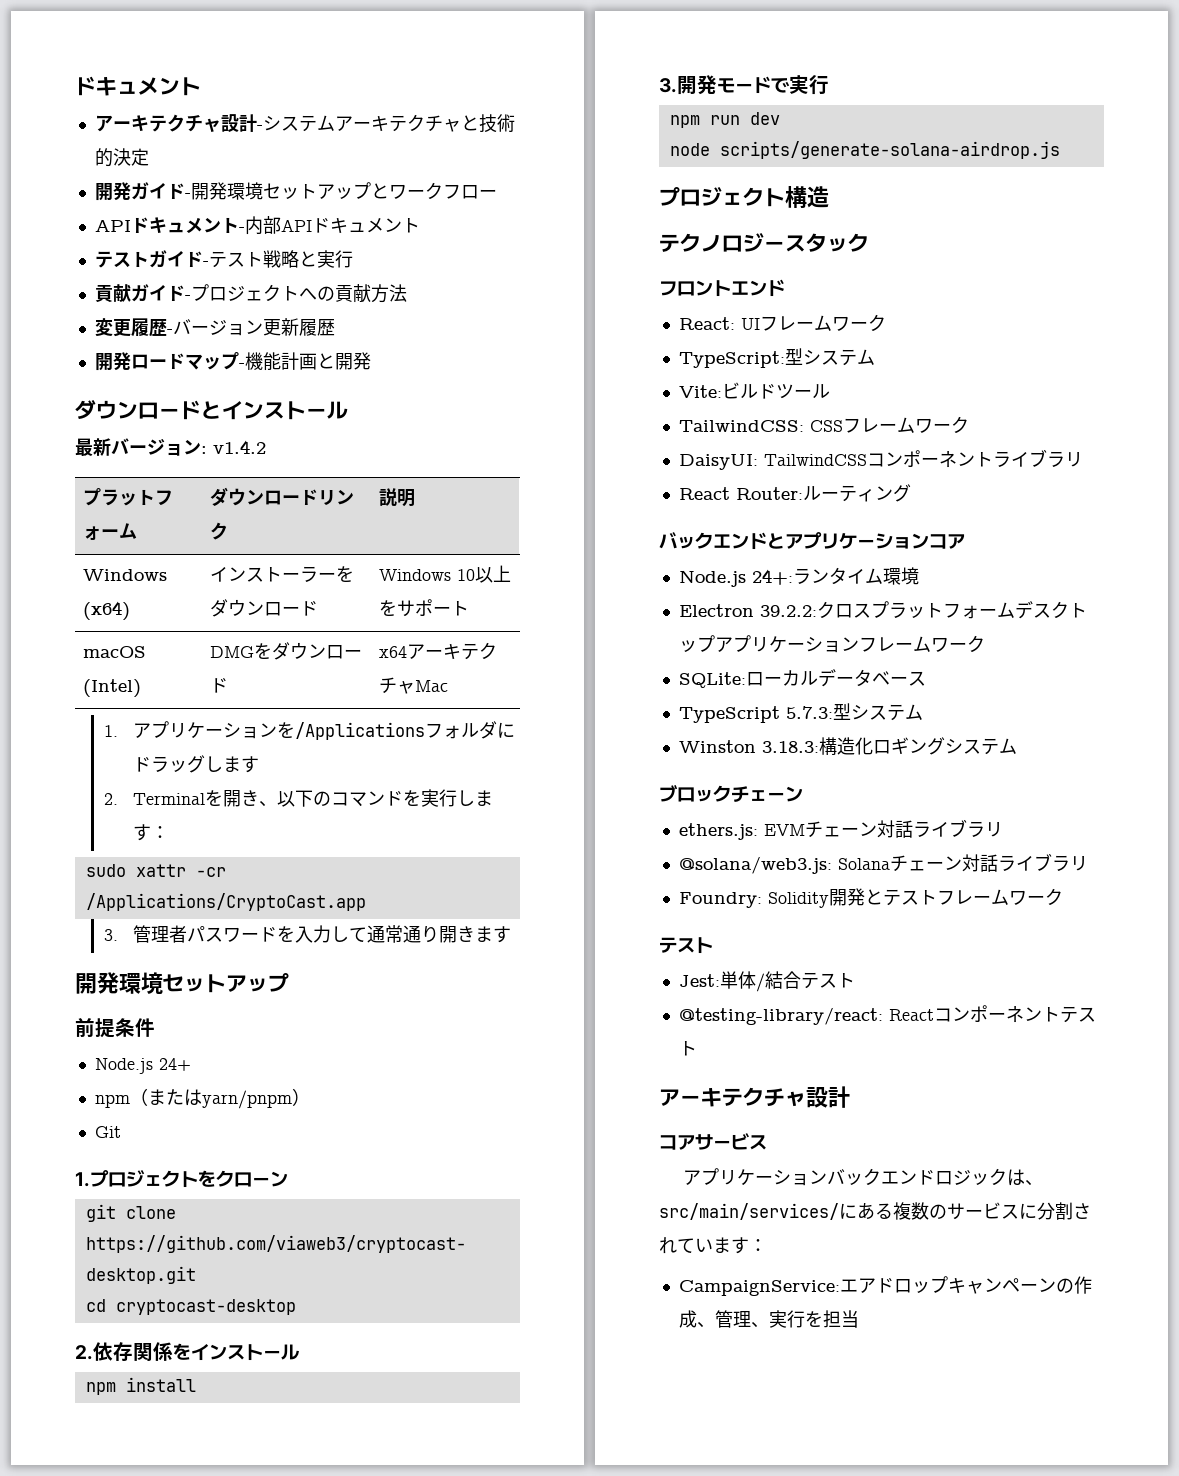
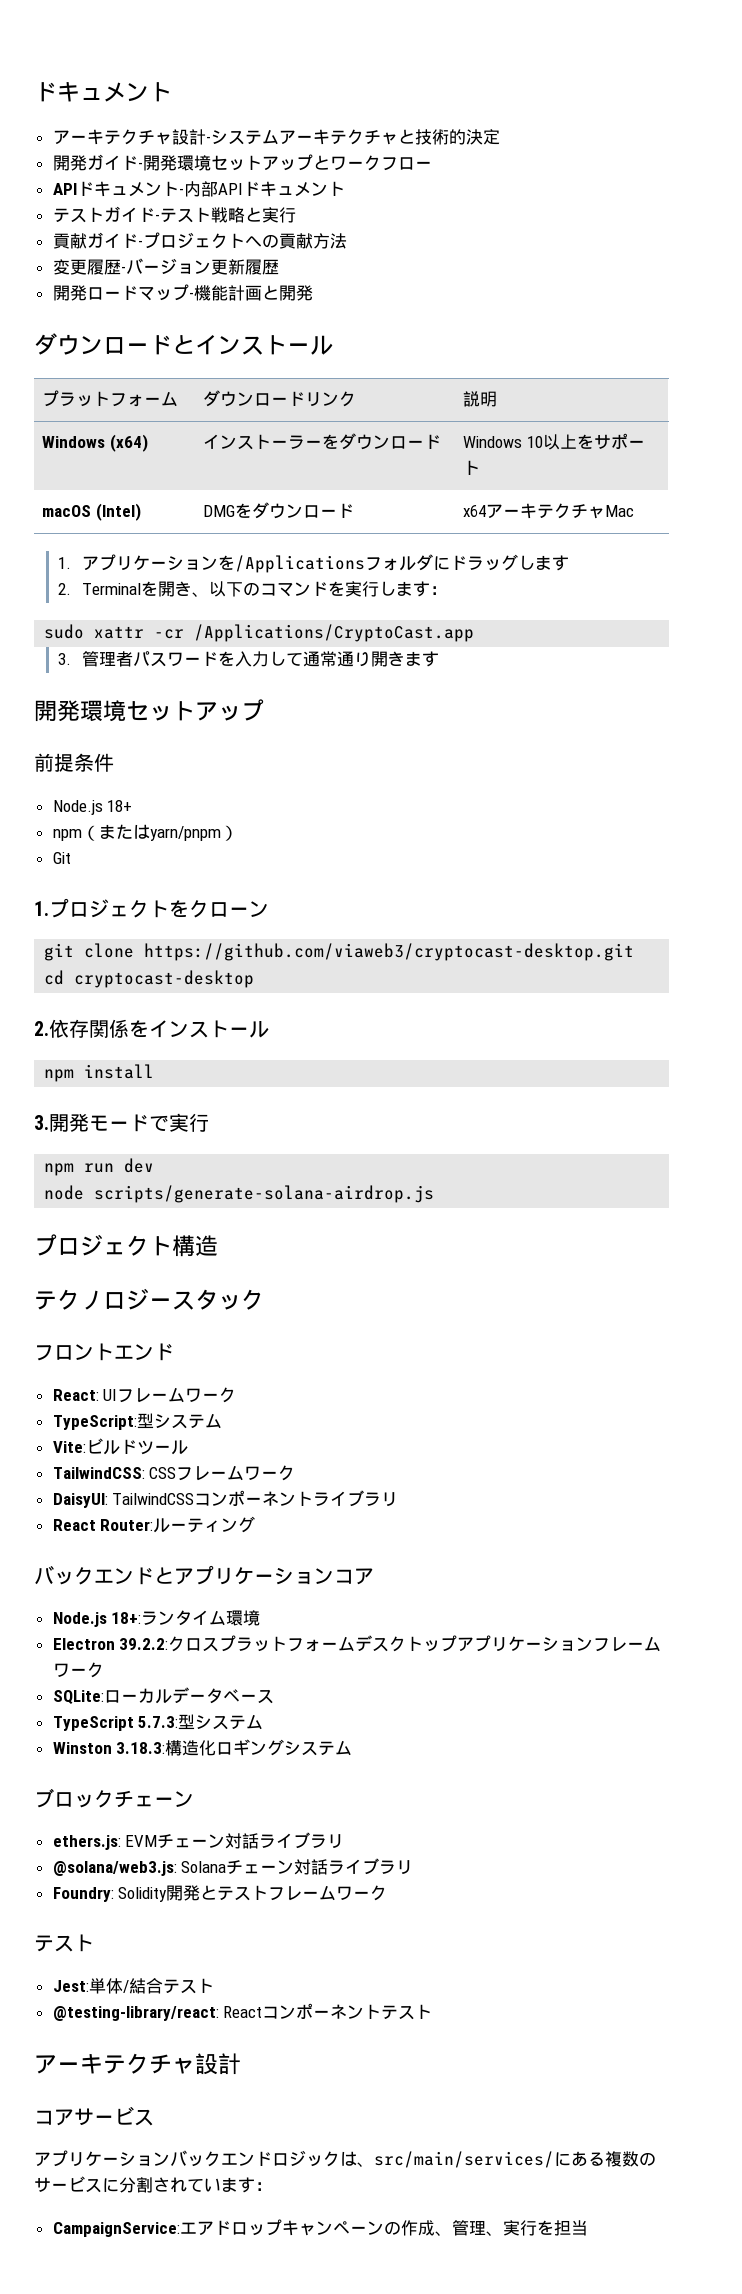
[75,438,266,456] // 最新バージョン: v1.4.2 -> (333, 345) none
[158,1058,191,1071] 24+ -> [107,800,133,812] 18+
[751,569,793,585] 24+: -> [111,1612,142,1624] 18+:

